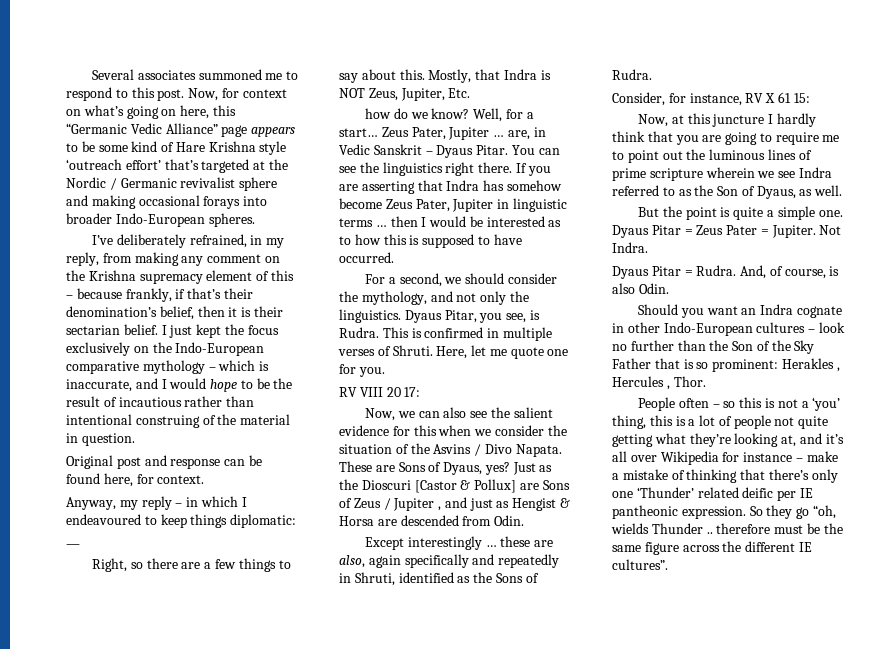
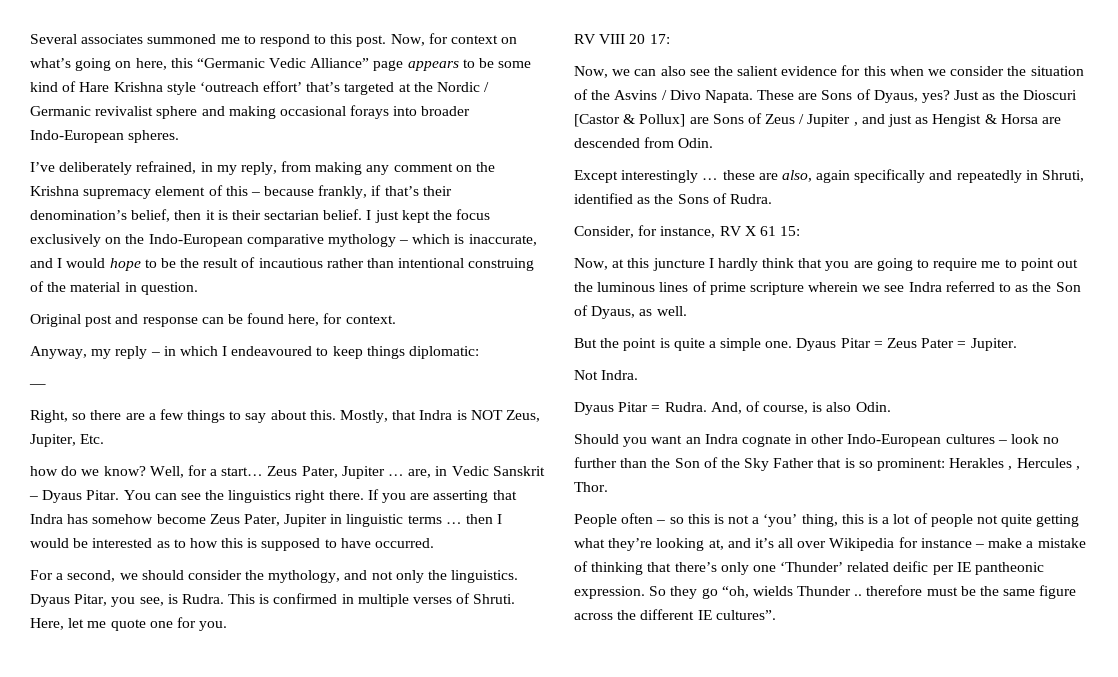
(816, 231) none -> (1017, 344) //

